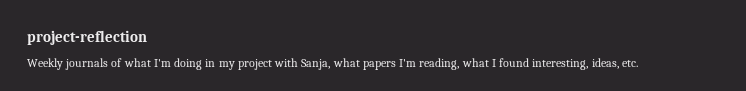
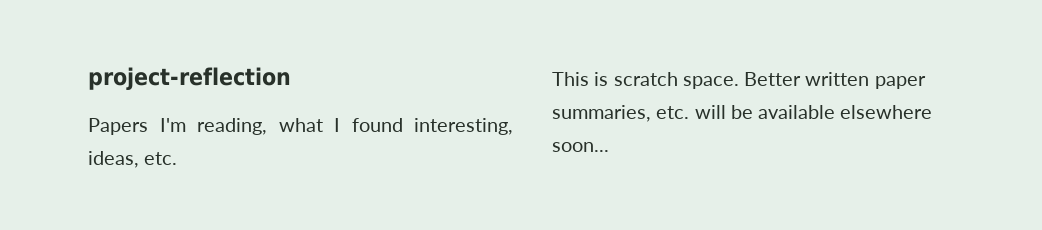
[27,58,396,70] Weekly journals of what I'm doing in my project with Sanja, what papers -> [88,118,148,135] Papers
(638, 63) none -> [552,72,926,89] [552,105,933,122] [552,142,609,152] // This is scratch space. Better written paper summaries, etc. will be available elsewhere soon...

